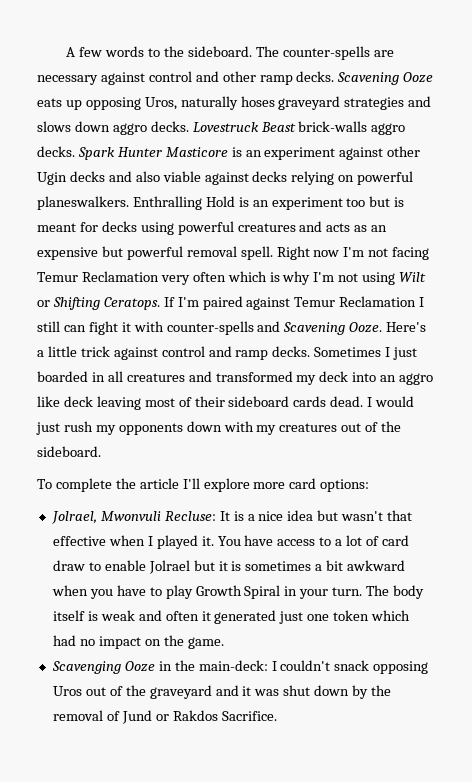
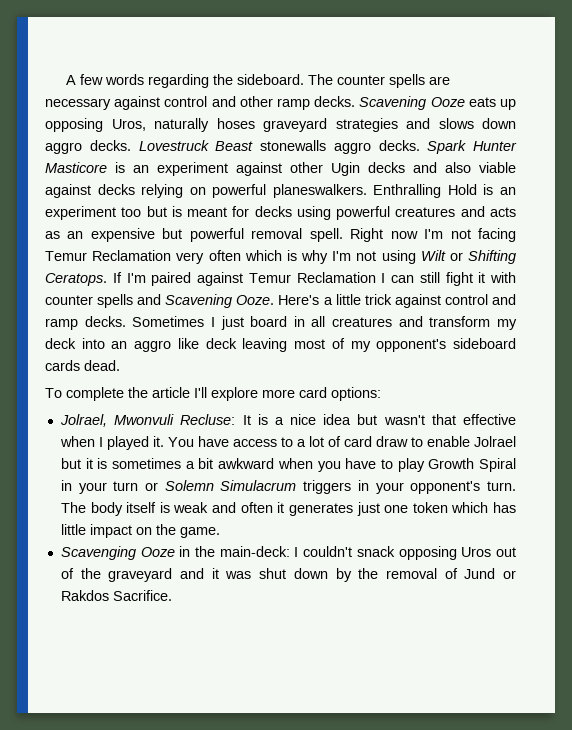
[148,48,161,57] to -> [147,74,209,88] regarding
[282,46,370,60] counter-spells -> [336,74,425,88] counter spells
[298,121,368,132] brick-walls -> [260,140,326,151] stonewalls
[37,321,86,332] still can -> [391,272,440,283] can still
[166,321,254,335] counter-spells -> [45,294,134,308] counter spells
[37,371,88,382] boarded -> [250,316,288,327] board
[215,371,293,382] transformed -> [429,316,491,327] transform
[194,396,225,407] their -> [350,339,447,352] my opponent's
[367,396,415,407] [36,421,402,435] [37,446,101,457] I would just rush my opponents down with my creatures out of the sideboard. -> (120, 365) none
(329, 594) none -> [113,480,481,494] turn or Solemn Simulacrum triggers in your opponent's
[214,610,277,624] generated -> [288,503,353,516] generates
[52,635,95,646] had no -> [493,502,517,513] [60,524,86,535] has little

